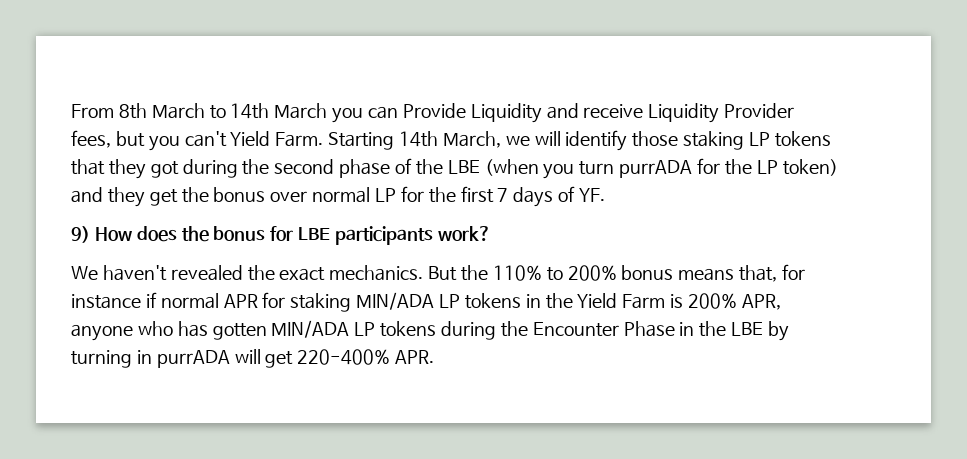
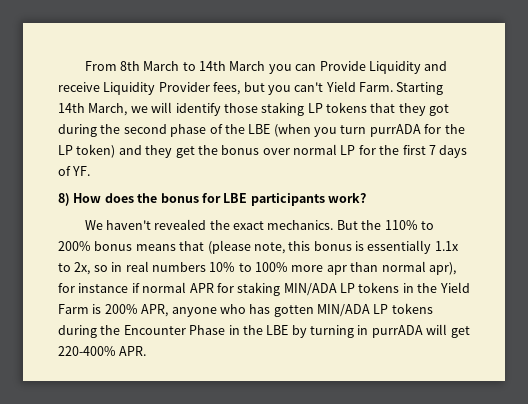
[71,226,90,243] 9) -> [58,193,70,206] 8)
[739,265,778,282] that, -> [179,240,459,254] [58,261,456,275] that (please note, this bonus is essentially 1.1x to 2x, so in real numbers 10% to 100% more apr than normal apr),

